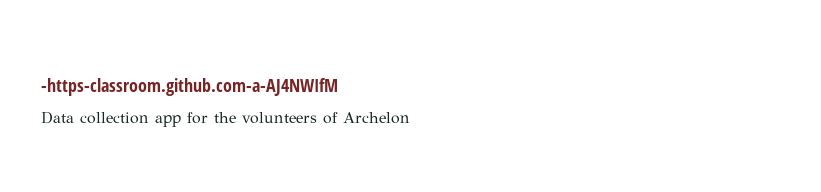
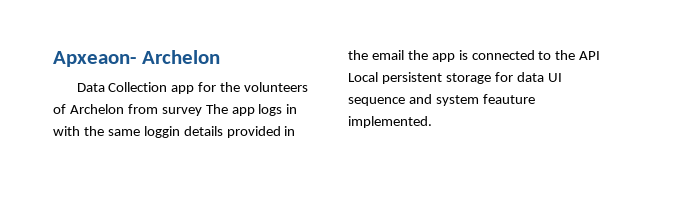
[41,78,338,96] -https-classroom.github.com-a-AJ4NWIfM -> [53,50,220,67] Apxeaon- Archelon
[80,112,149,124] collection -> [108,82,168,92] Collection
(410, 118) none -> [127,104,298,116] [53,126,296,138] [348,50,601,62] [348,72,562,84] [348,94,535,106] [348,116,432,128] from survey The app logs in with the same loggin details provided in the email the app is connected to the API Local persistent storage for data UI sequence and system feauture implemented.

